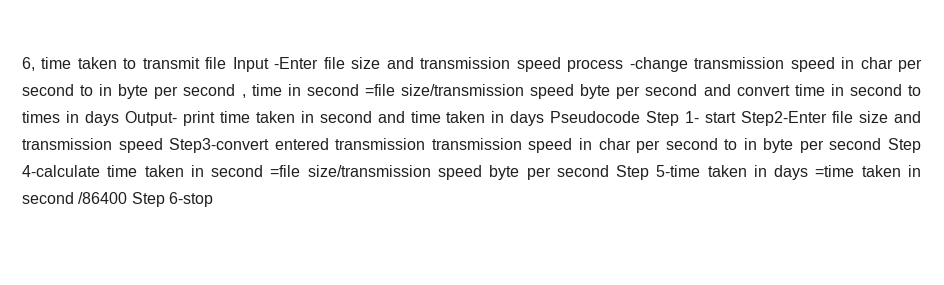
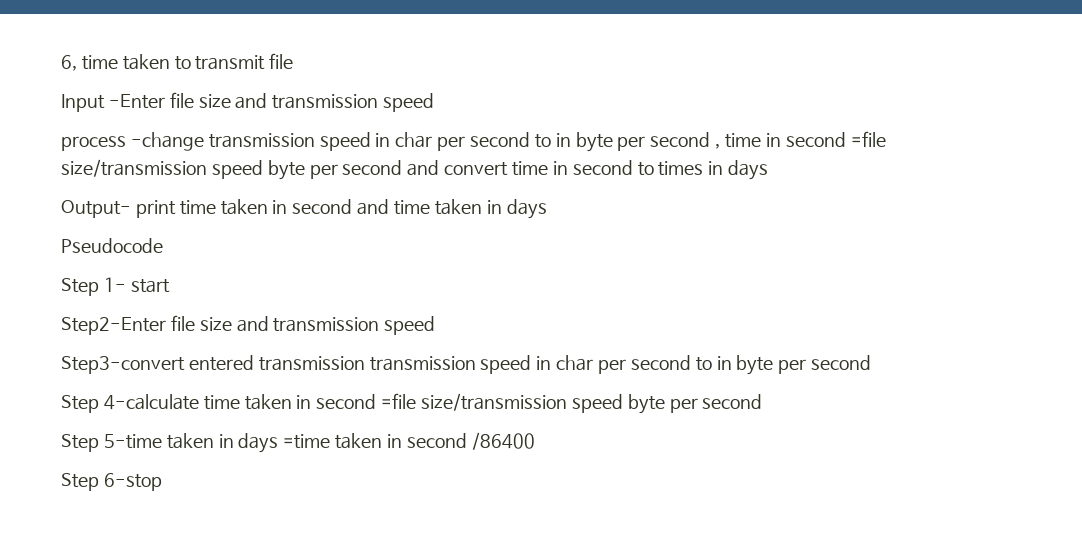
(227, 63) none -> (294, 61) //
(561, 64) none -> (435, 102) //
(119, 118) none -> (769, 170) //
(545, 118) none -> (547, 209) //
(641, 117) none -> (163, 245) //
(737, 117) none -> (170, 286) //
(163, 145) none -> (436, 325) //
(882, 144) none -> (872, 362) //
(609, 171) none -> (763, 401) //
(128, 198) none -> (535, 441) //

